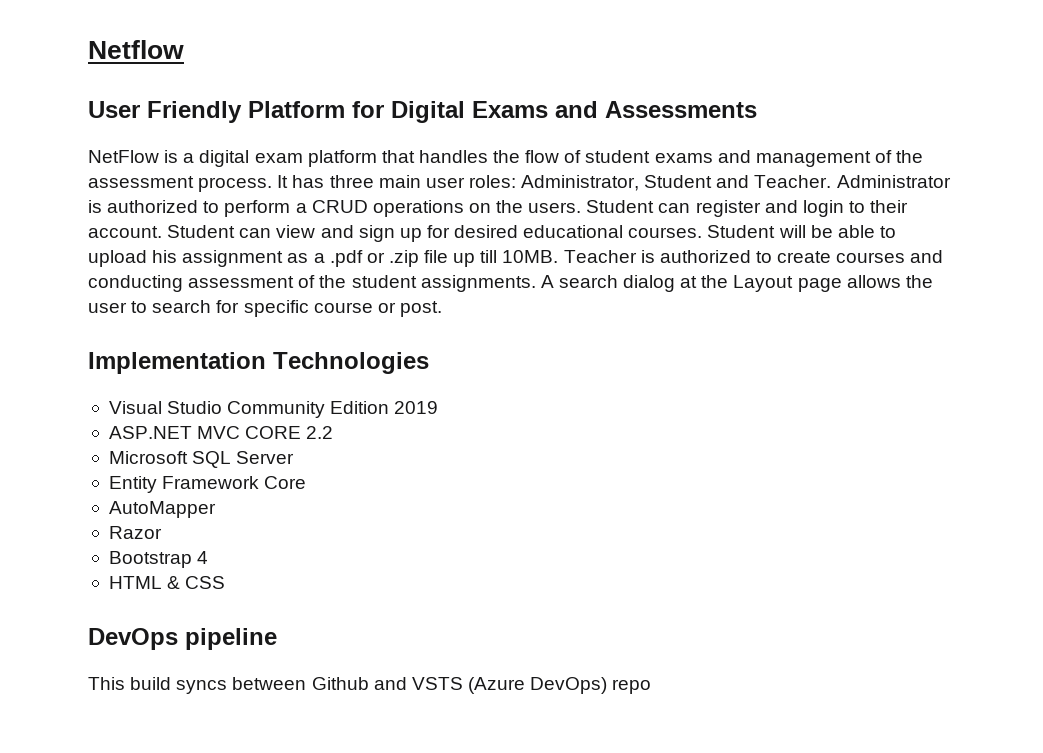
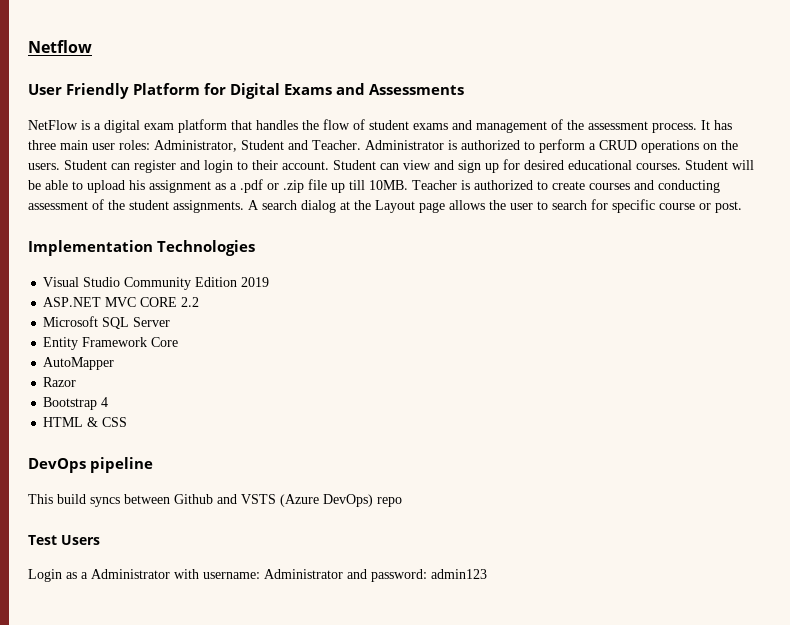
(652, 686) none -> [28,535,100,545] [28,569,487,582] // Test Users // Login as a Administrator with username: Administrator and password: admin123

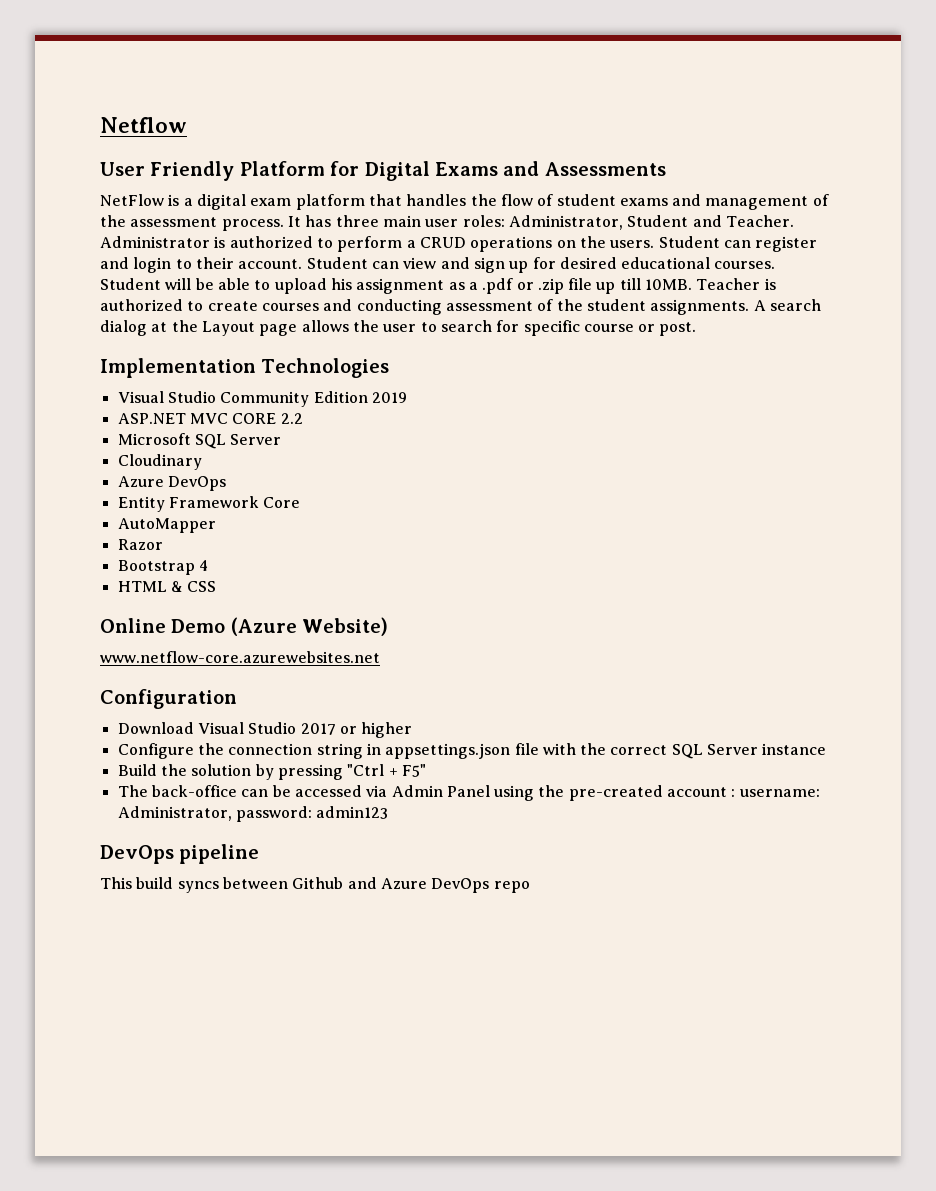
(171, 322) none -> [117,454,202,470] [117,476,226,491] // Cloudinary // Azure DevOps
(128, 422) none -> [100,617,389,636] [100,651,380,663] [100,689,237,709] [117,722,413,738] [117,743,827,759] [117,764,426,780] [117,785,820,801] [117,806,389,822] // Online Demo (Azure Website) // www.netflow-core.azurewebsites.net // Configuration // Download Visual Studio 2017 or higher // Configure the connection string in appsettings.json file with the correct SQL Server instance // Build the solution by pressing "Ctrl + F5" // The back-office can be accessed via Admin Panel using the pre-created account : username: Administrator, password: admin123
[241,494,402,507] [28,535,100,545] [28,569,487,582] VSTS (Azure DevOps) repo // Test Users // Login as a Administrator with username: Administrator and password: admin123 -> [380,878,530,893] Azure DevOps repo

